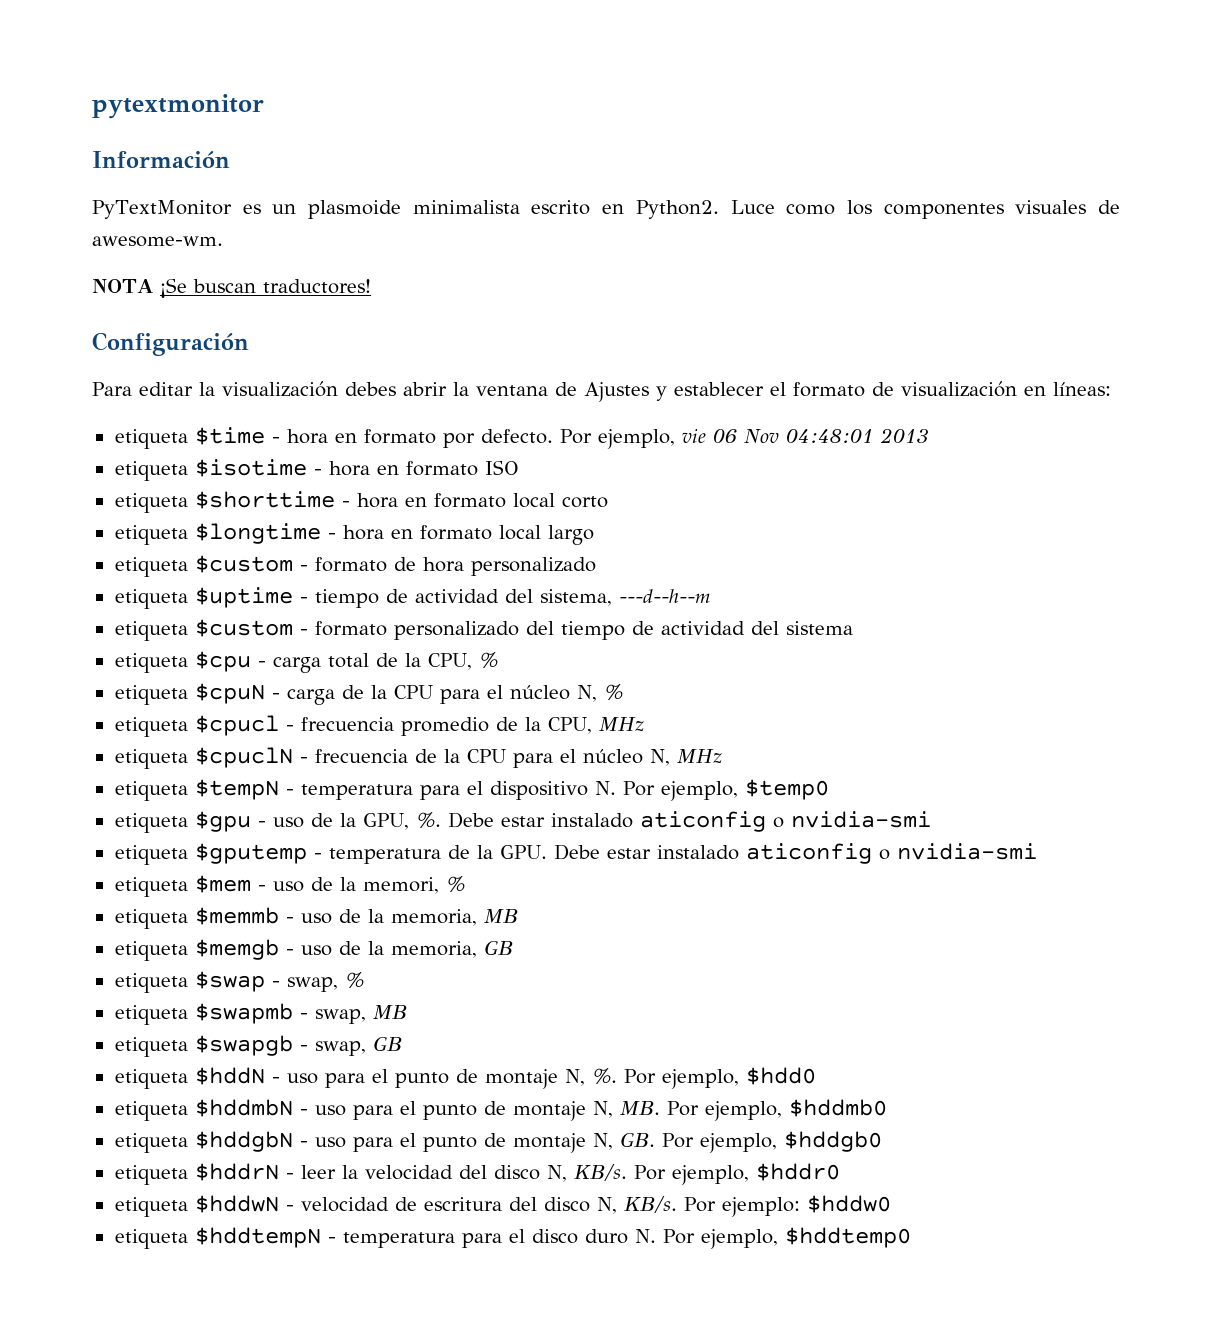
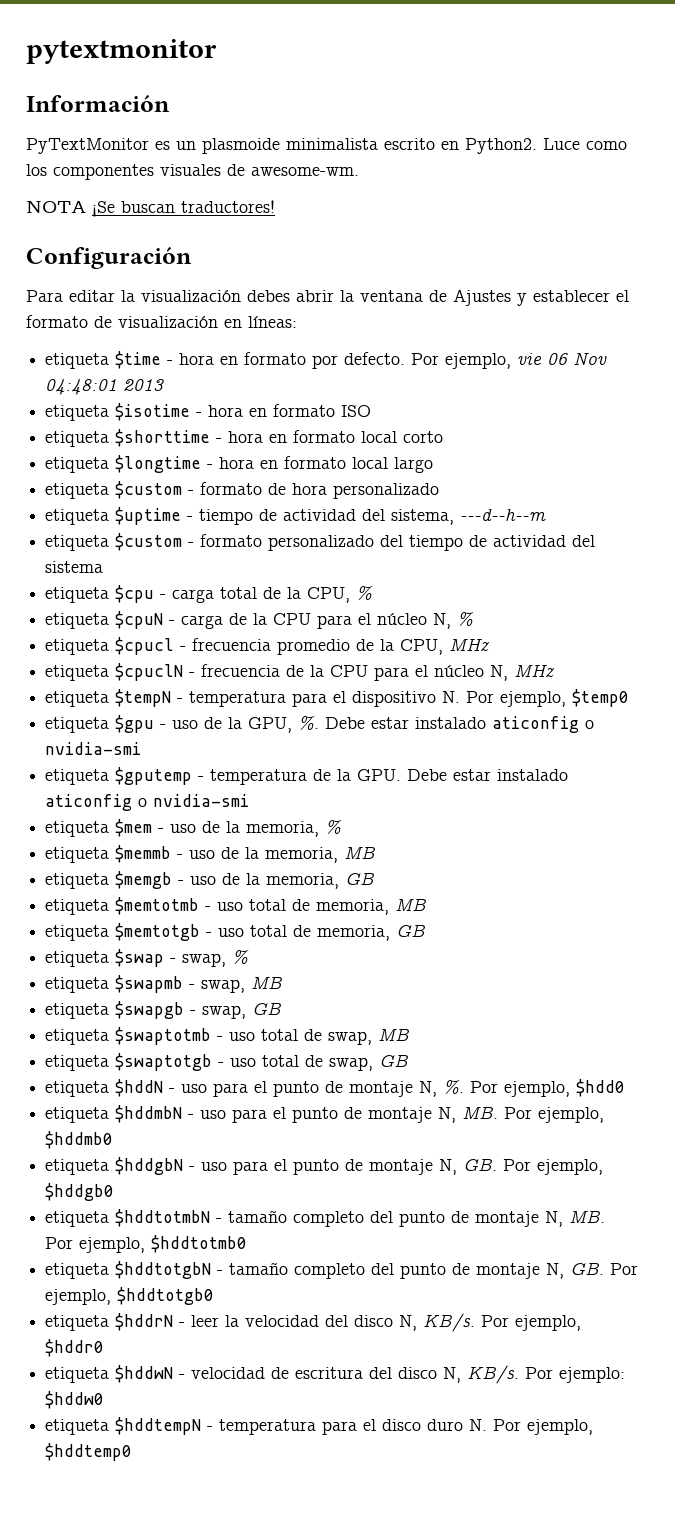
[362,877,439,894] memori, -> [246,821,320,837] memoria,
(513, 947) none -> [45,897,427,915] [45,923,426,941] // etiqueta $memtotmb - uso total de memoria, MB // etiqueta $memtotgb - uso total de memoria, GB
(402, 1043) none -> [45,1027,410,1045] [45,1053,409,1071] // etiqueta $swaptotmb - uso total de swap, MB // etiqueta $swaptotgb - uso total de swap, GB
(882, 1141) none -> [45,1209,606,1227] [45,1235,248,1253] [45,1261,639,1279] [45,1287,215,1305] // etiqueta $hddtotmbN - tamaño completo del punto de montaje N, MB. Por ejemplo, $hddtotmb0 // etiqueta $hddtotgbN - tamaño completo del punto de montaje N, GB. Por ejemplo, $hddtotgb0

